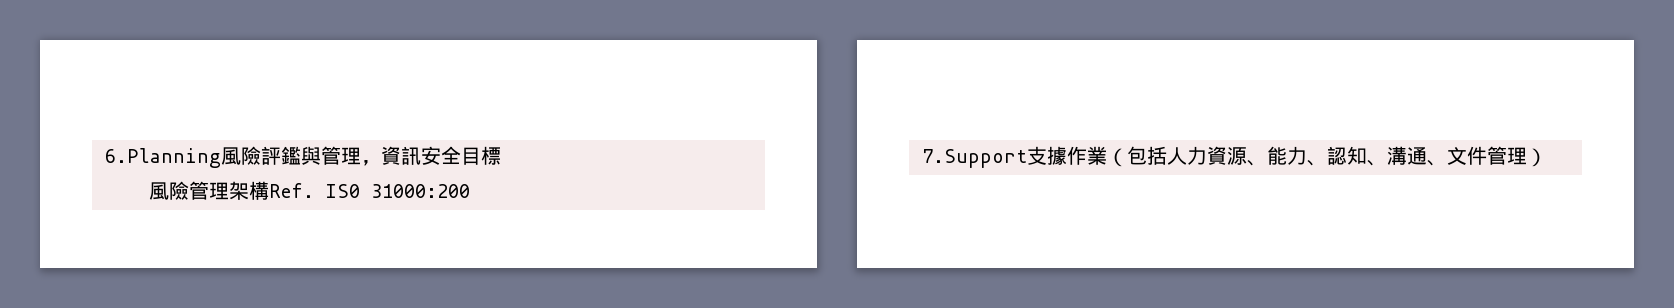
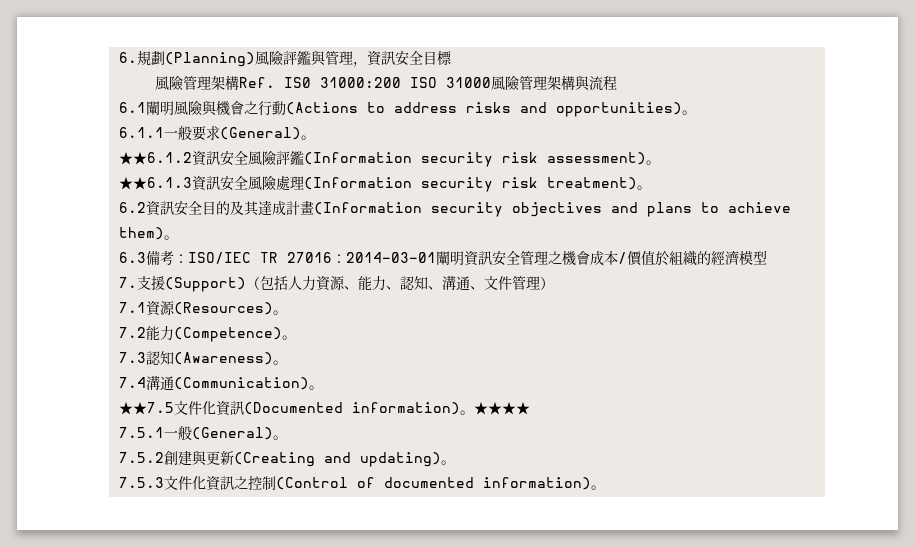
[104,148,221,168] 6.Planning -> [119,50,256,67] 6.規劃(Planning)
[921,146,1107,168] // 7.Support支據作業 -> [410,75,618,91] [119,100,697,117] [119,125,316,141] [119,150,661,167] [119,175,652,192] [119,200,792,217] [119,227,179,240] [119,250,768,266] [119,275,247,292] ISO 31000風險管理架構與流程 // 6.1闡明風險與機會之行動(Actions to address risks and opportunities)。 // 6.1.1一般要求(General)。 // ★★6.1.2資訊安全風險評鑑(Information security risk assessment)。 // ★★6.1.3資訊安全風險處理(Information security risk treatment)。 // 6.2資訊安全目的及其達成計畫(Information security objectives and plans to achieve them)。 // 6.3備考：ISO/IEC TR 27016：2014-03-01闡明資訊安全管理之機會成本/價值於組織的經濟模型 // 7.支援(Support)
(1547, 157) none -> [119,301,288,316] [119,325,297,342] [119,351,288,365] [119,375,324,391] [119,400,531,416] [119,426,288,440] [119,450,456,467] [119,475,606,491] // 7.1資源(Resources)。 // 7.2能力(Competence)。 // 7.3認知(Awareness)。 // 7.4溝通(Communication)。 // ★★7.5文件化資訊(Documented information)。★★★★ // 7.5.1一般(General)。 // 7.5.2創建與更新(Creating and updating)。 // 7.5.3文件化資訊之控制(Control of documented information)。

